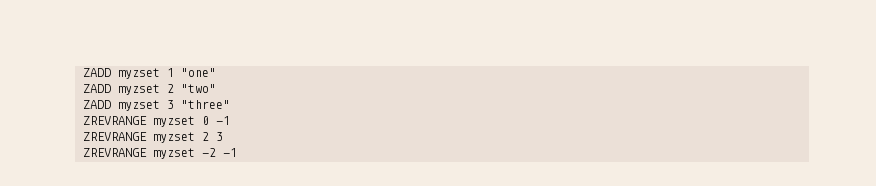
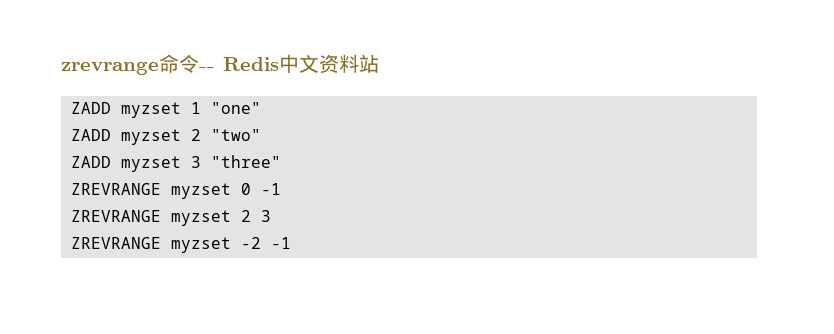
(83, 72) none -> [61,54,379,75] zrevrange命令-- Redis中文资料站 //

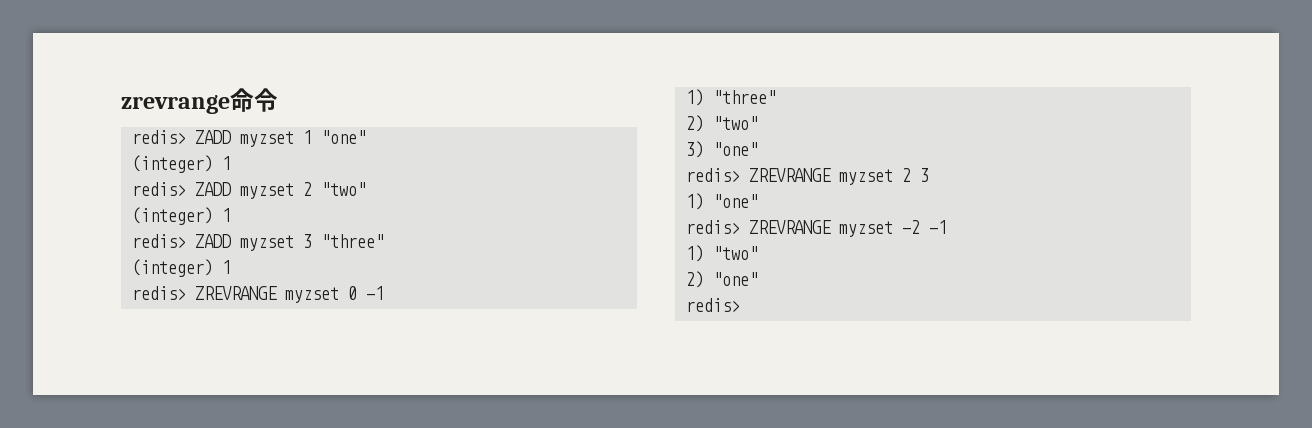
[199,54,379,74] -- Redis中文资料站 // -> [132,130,187,144] // redis>
(261, 108) none -> [132,155,232,173] [132,182,187,196] (integer) 1 // redis>
(261, 135) none -> [132,207,232,225] [132,234,187,248] (integer) 1 // redis>
(281, 161) none -> [132,259,232,277] [132,286,187,300] (integer) 1 // redis>
(281, 189) none -> [686,89,777,106] [686,115,759,132] [686,141,759,158] [686,168,741,182] 1) "three" // 2) "two" // 3) "one" // redis>
(271, 216) none -> [686,193,759,210] [686,220,741,234] 1) "one" // redis>
(291, 243) none -> [686,245,759,262] [686,271,759,288] [686,298,741,312] // 1) "two" // 2) "one" // redis>

